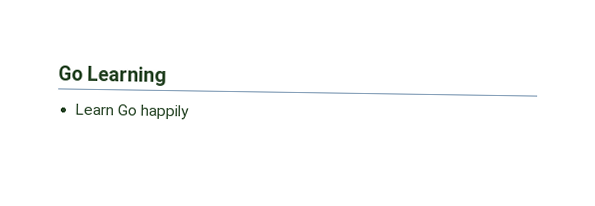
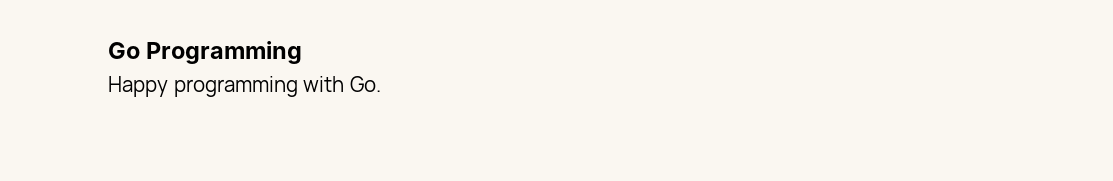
[58,65,168,87] [74,103,190,120] Go Learning // Learn Go happily -> [108,41,303,64] [108,76,381,97] Go Programming // Happy programming with Go.

